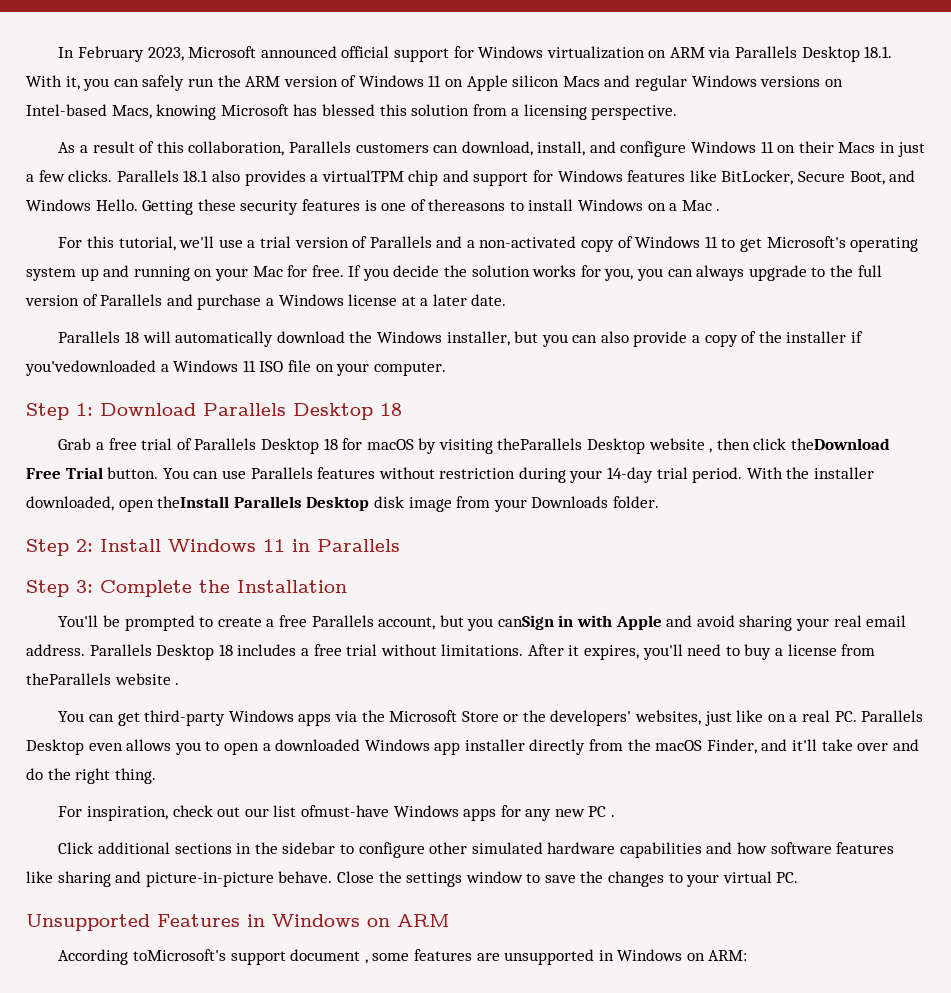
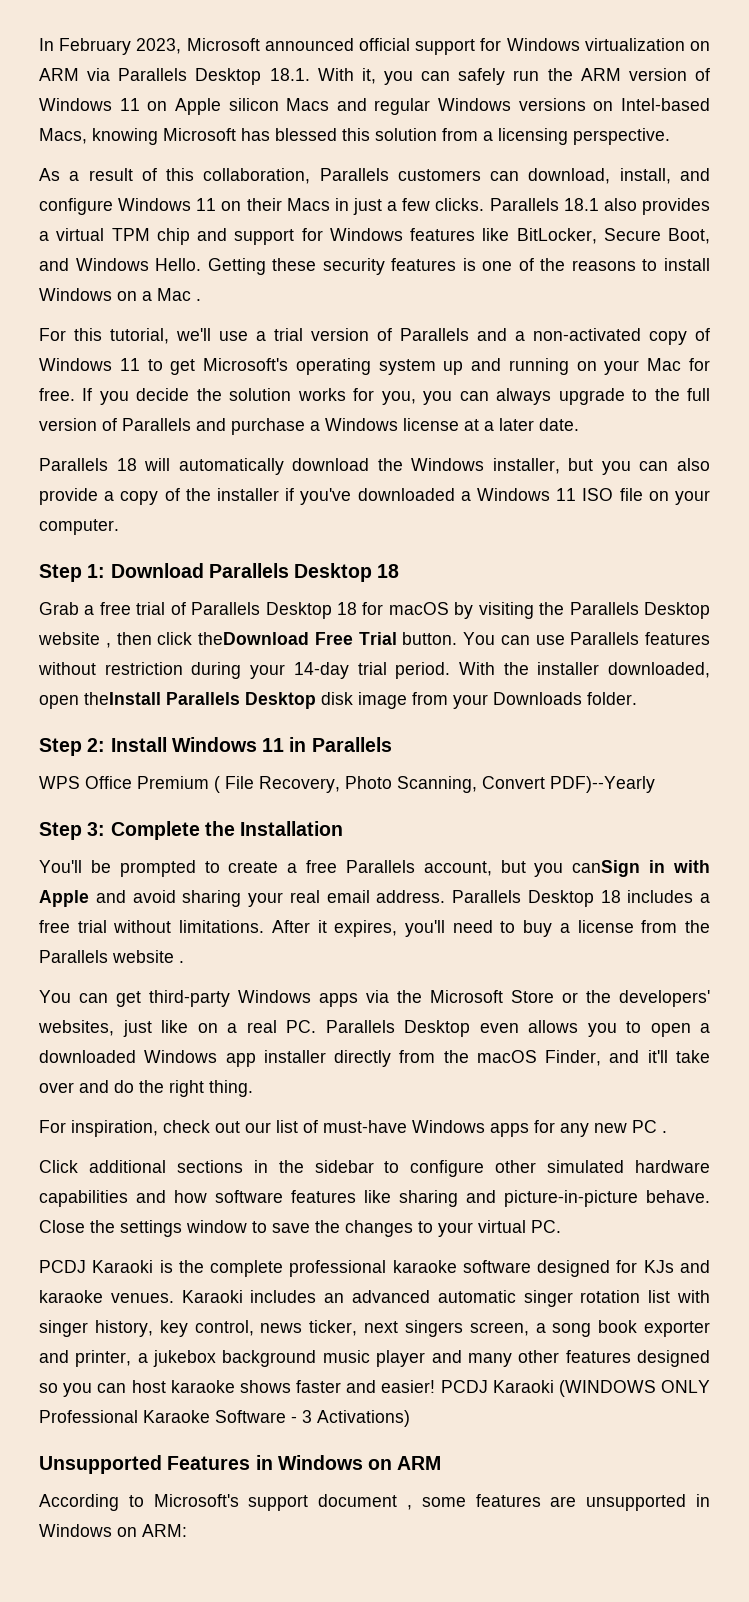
[321,170,404,182] virtualTPM -> [56,228,150,241] virtual TPM
[428,199,506,211] thereasons -> [540,258,636,271] the reasons
[25,360,156,376] you'vedownloaded -> [300,488,455,505] you've downloaded
[497,438,583,450] theParallels -> [539,602,639,615] the Parallels
(400, 545) none -> [39,776,655,793] // WPS Office Premium ( File Recovery, Photo Scanning, Convert PDF)--Yearly
[26,673,111,685] theParallels -> [684,920,710,933] [39,950,108,963] the Parallels
[300,805,389,817] ofmust-have -> [303,1120,407,1133] of must-have
(799, 877) none -> [39,1260,710,1277] [39,1290,710,1307] [39,1320,710,1337] [39,1350,710,1367] [39,1380,710,1397] [39,1410,410,1427] // PCDJ Karaoki is the complete professional karaoke software designed for KJs and karaoke venues. Karaoki includes an advanced automatic singer rotation list with singer history, key control, news ticker, next singers screen, a song book exporter and printer, a jukebox background music player and many other features designed so you can host karaoke shows faster and easier! PCDJ Karaoki (WINDOWS ONLY Professional Karaoke Software - 3 Activations)
[132,949,226,961] toMicrosoft's -> [128,1494,239,1507] to Microsoft's

